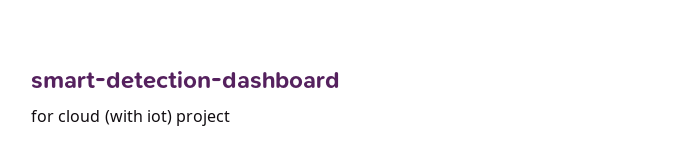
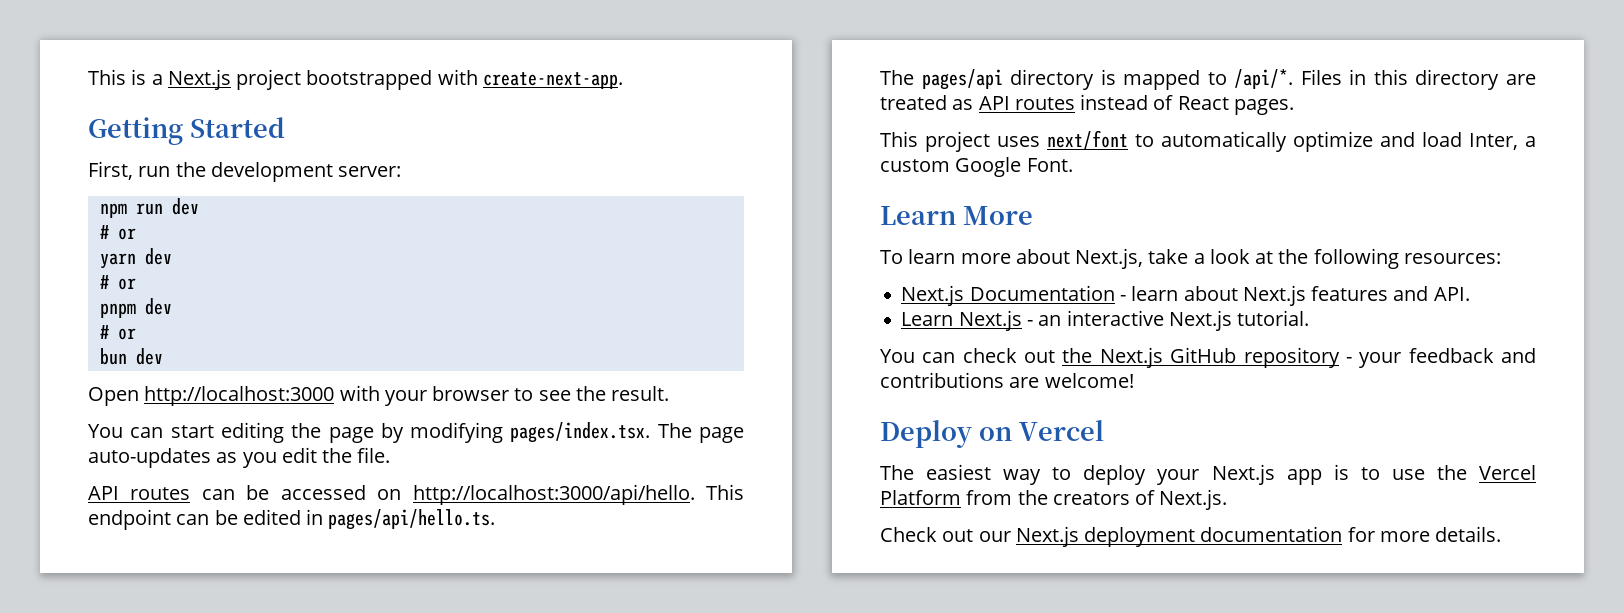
[31,71,340,89] [31,110,231,126] smart-detection-dashboard // for cloud (with iot) project -> [88,69,623,90] [88,117,285,145] [88,161,402,182] [99,198,199,218] [99,225,136,240] [99,248,172,269] [99,275,136,290] [99,298,172,318] [99,325,136,340] [99,348,163,365] [88,385,670,406] [88,422,744,443] [88,447,391,468] [88,484,744,505] [88,509,496,530] [880,69,1536,90] [880,94,1294,115] [880,130,1536,152] [880,157,1073,177] [880,206,1033,225] [880,248,1501,269] [901,285,1470,306] [901,310,1310,331] [880,347,1536,368] [880,372,1134,388] [880,420,1104,448] [880,464,1536,485] [880,489,1228,510] [880,526,1502,547] This is a Next.js project bootstrapped with create-next-app. // Getting Started // First, run the development server: // npm run dev // # or // yarn dev // # or // pnpm dev // # or // bun dev // Open http://localhost:3000 with your browser to see the result. // You can start editing the page by modifying pages/index.tsx. The page auto-updates as you edit the file. // API routes can be accessed on http://localhost:3000/api/hello. This endpoint can be edited in pages/api/hello.ts. // The pages/api directory is mapped to /api/*. Files in this directory are treated as API routes instead of React pages. // This project uses next/font to automatically optimize and load Inter, a custom Google Font. // Learn More // To learn more about Next.js, take a look at the following resources: // Next.js Documentation - learn about Next.js features and API. // Learn Next.js - an interactive Next.js tutorial. // You can check out the Next.js GitHub repository - your feedback and contributions are welcome! // Deploy on Vercel // The easiest way to deploy your Next.js app is to use the Vercel Platform from the creators of Next.js. // Check out our Next.js deployment documentation for more details.

